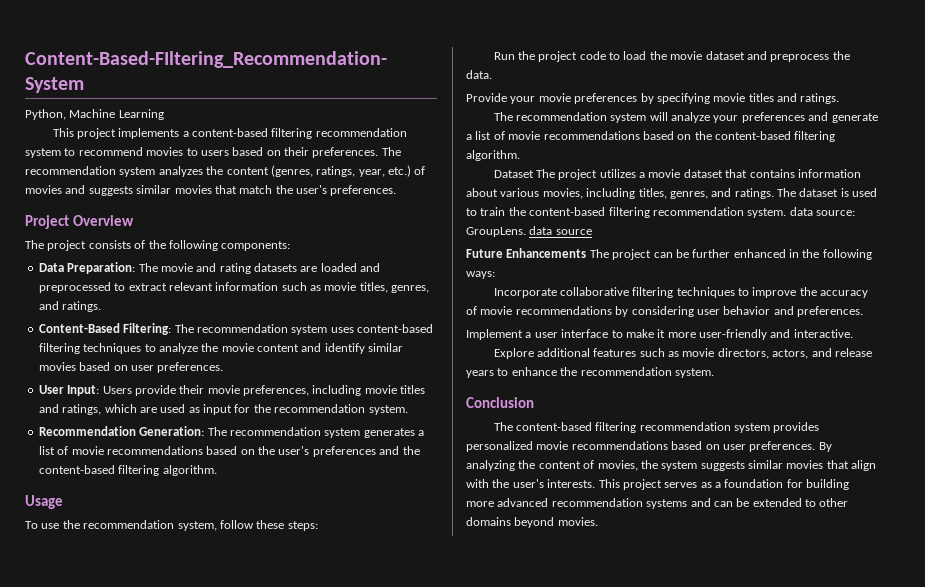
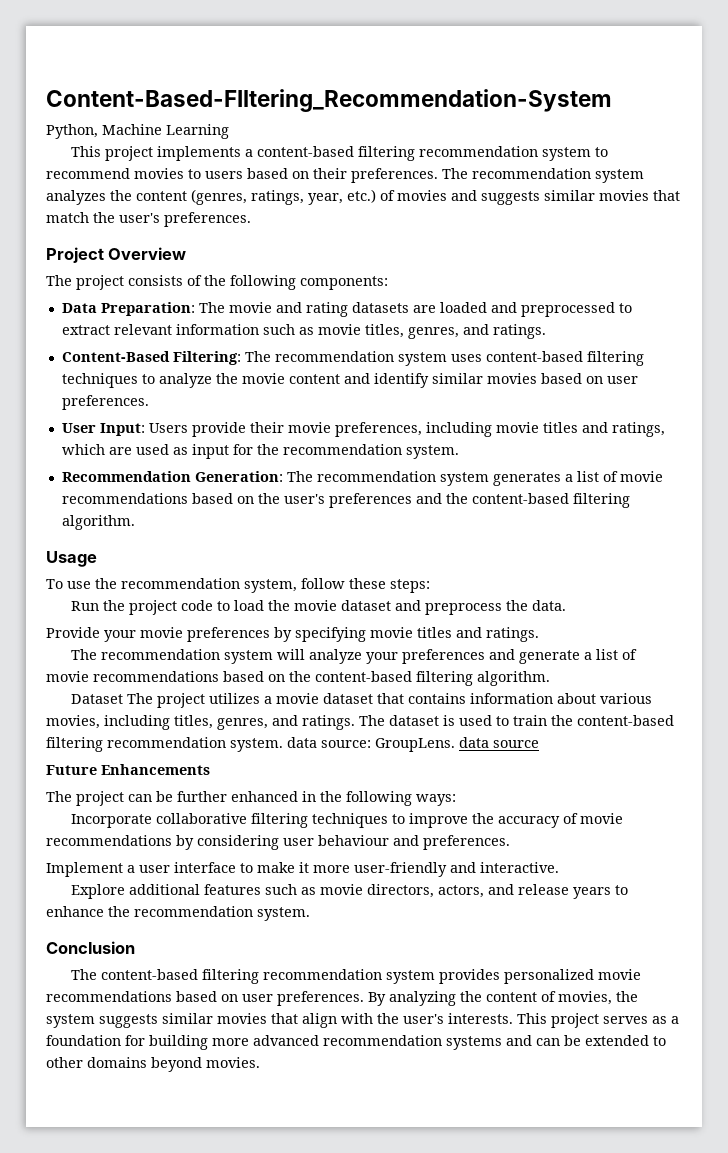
(587, 253) none -> (210, 769) //
[723,306,771,315] behavior -> [318,835,389,846] behaviour

